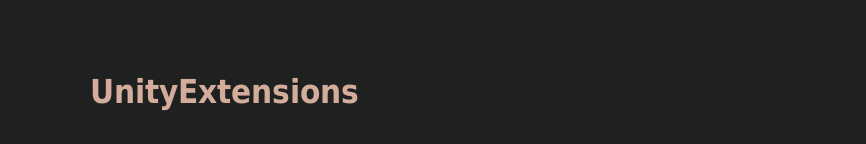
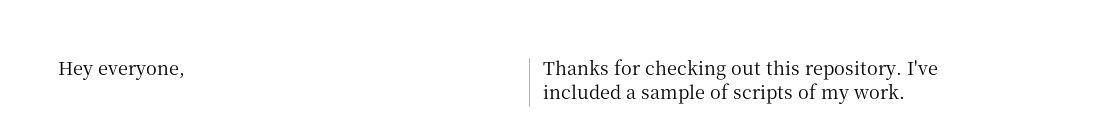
[90,77,359,111] UnityExtensions -> [58,62,185,80] [543,59,938,80] [543,83,905,104] Hey everyone, // Thanks for checking out this repository. I've included a sample of scripts of my work.

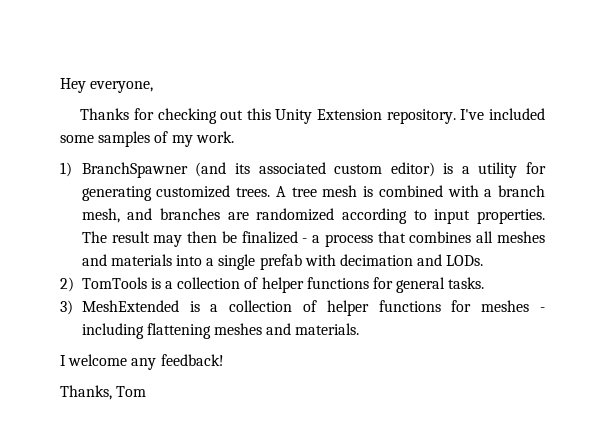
(800, 67) none -> [275,109,383,124] Unity Extension
[626,83,793,104] a sample of scripts -> [60,131,151,147] some samples
(905, 91) none -> [60,162,546,178] [81,185,545,201] [81,208,545,224] [81,231,545,247] [81,254,484,270] [60,277,485,293] [60,300,545,316] [81,323,360,339] [60,354,224,370] [60,385,147,400] // 1) BranchSpawner (and its associated custom editor) is a utility for generating customized trees. A tree mesh is combined with a branch mesh, and branches are randomized according to input properties. The result may then be finalized - a process that combines all meshes and materials into a single prefab with decimation and LODs. // 2) TomTools is a collection of helper functions for general tasks. // 3) MeshExtended is a collection of helper functions for meshes - including flattening meshes and materials. // I welcome any feedback! // Thanks, Tom

